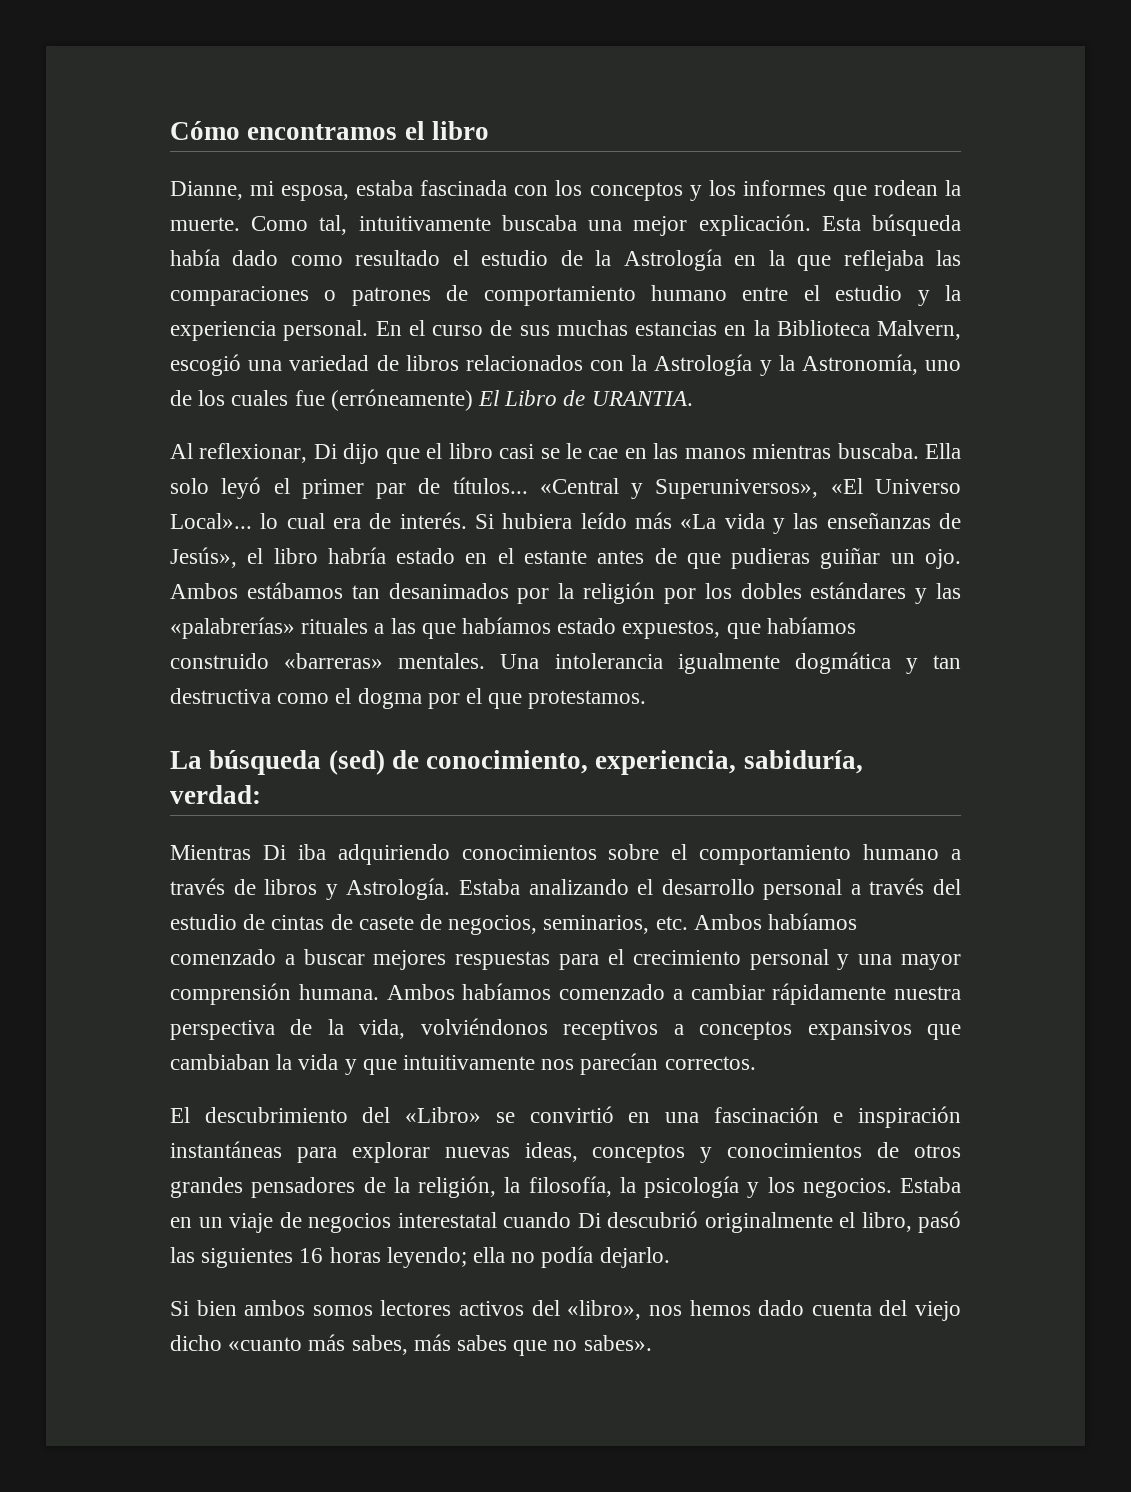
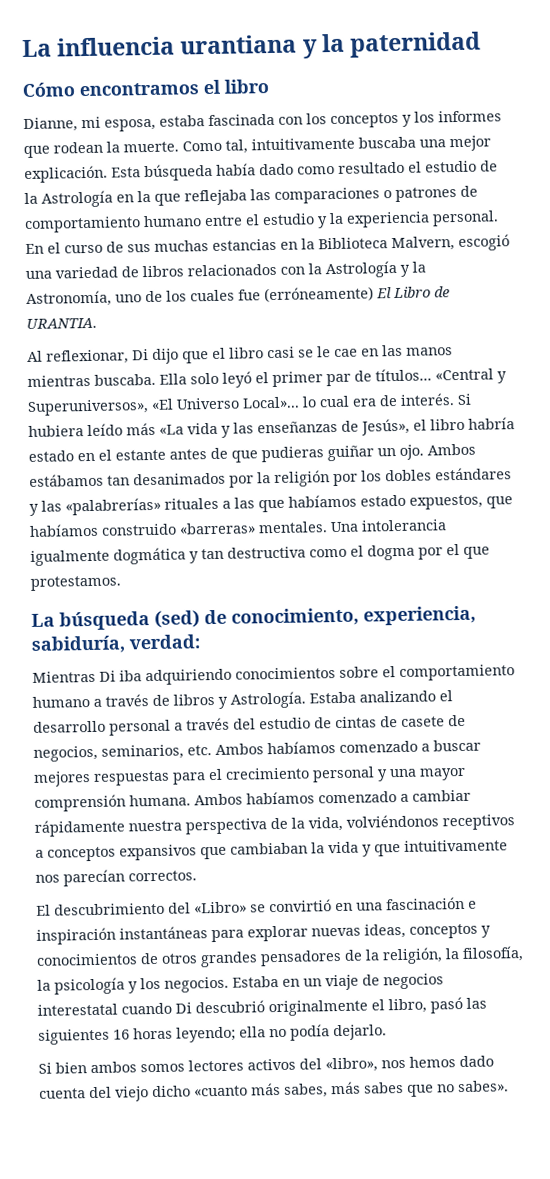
(170, 130) none -> [22,31,482,59] La influencia urantiana y la paternidad //

